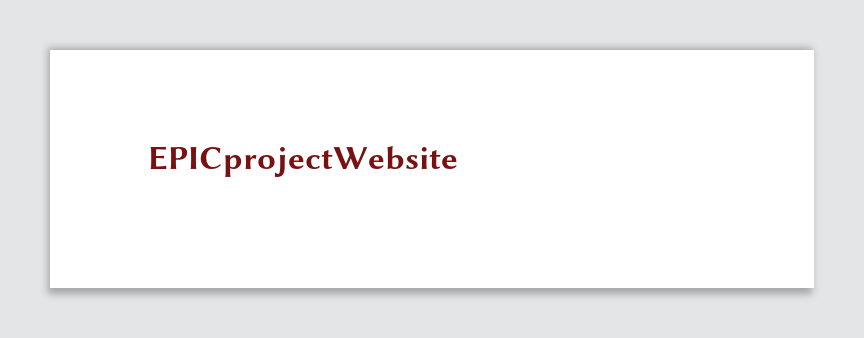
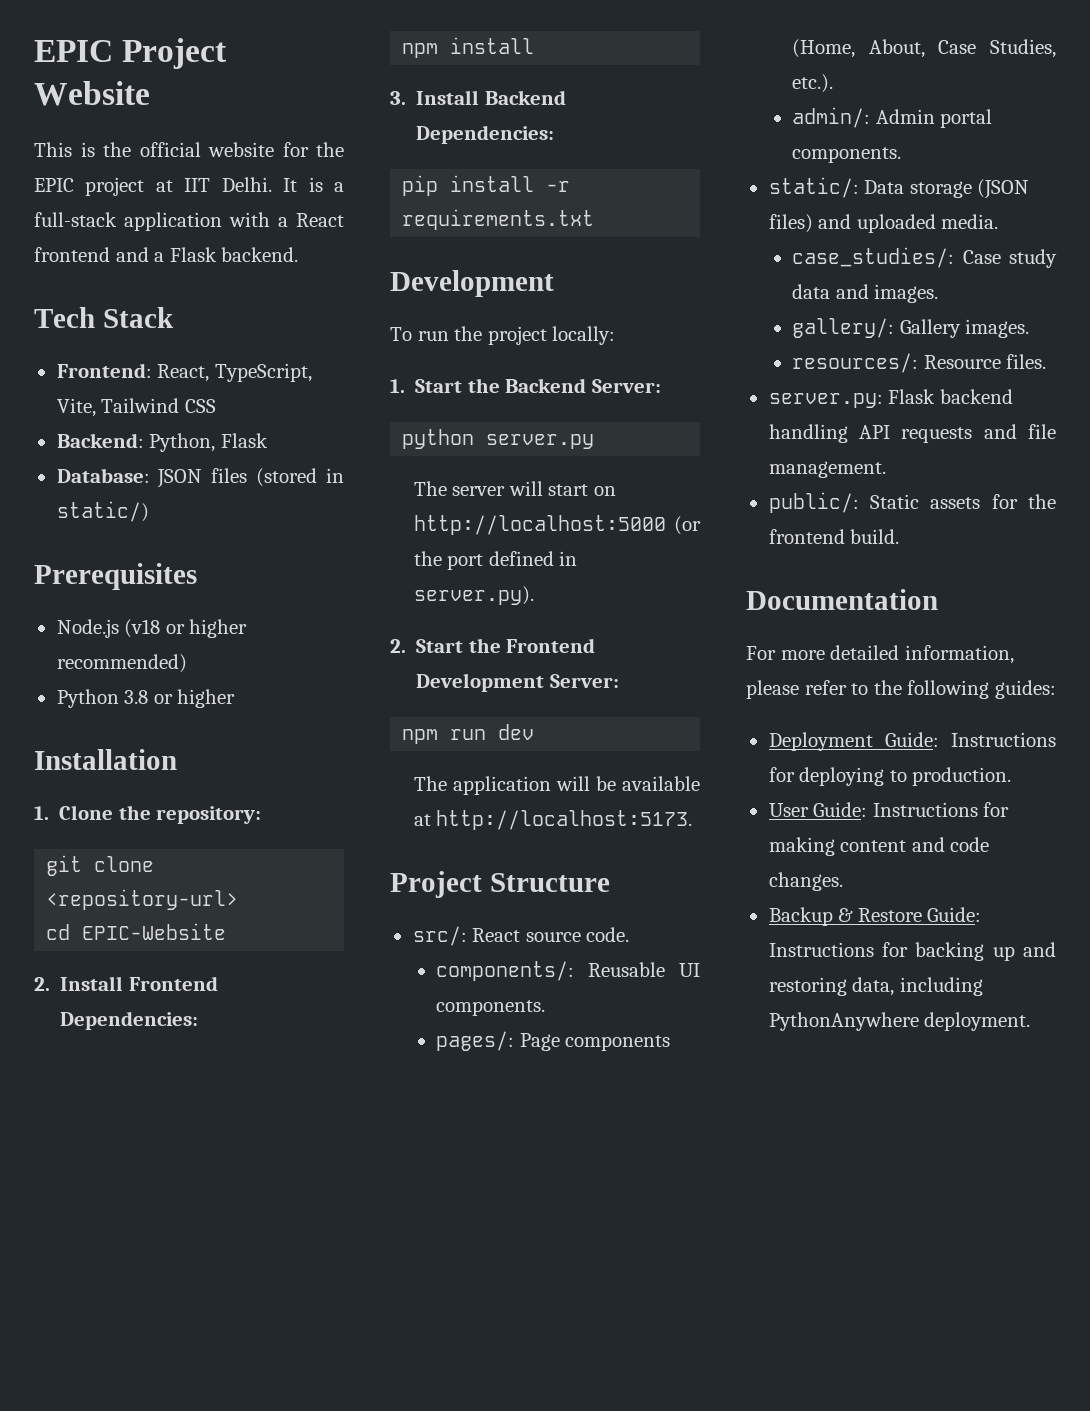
[148,146,458,177] EPICprojectWebsite -> [34,38,228,69] [34,81,150,106] [34,142,344,157] [34,177,344,196] [34,212,344,231] [34,247,299,262] [34,307,174,328] [56,363,312,382] [56,398,216,417] [56,433,268,452] [56,468,345,488] [56,501,149,522] [34,563,197,590] [56,619,248,638] [56,654,187,673] [56,689,236,708] [34,749,177,770] [34,805,262,824] [46,855,155,876] [46,889,239,910] [46,923,227,940] [34,976,218,991] [60,1011,199,1030] [402,37,535,58] [390,90,566,105] [416,125,555,144] [402,175,571,196] [402,209,595,230] [390,270,554,297] [390,326,616,345] [390,378,661,393] [402,429,595,449] [413,481,616,496] [413,515,701,535] [413,551,578,570] [413,586,534,605] [390,638,596,653] [416,673,619,692] [402,724,535,744] [413,776,700,795] [413,810,693,830] [390,871,610,898] [412,926,630,946] [436,961,700,981] [436,1000,546,1016] [436,1031,671,1051] [792,39,1056,58] [792,74,834,93] [792,107,993,128] [792,147,902,163] [768,177,1030,199] [768,214,999,233] [792,247,1057,268] [792,284,939,303] [792,318,1030,338] [792,353,1047,373] [768,389,1013,408] [768,424,1056,443] [768,461,886,478] [768,492,1056,513] [768,529,900,544] [746,589,938,610] [746,645,1014,664] [746,680,1056,699] [768,732,1056,751] [768,767,1012,786] [768,802,1010,817] [768,837,990,856] [768,872,843,891] [768,907,982,926] [768,942,1056,961] [768,977,983,996] [768,1012,1031,1031] EPIC Project Website // This is the official website for the EPIC project at IIT Delhi. It is a full-stack application with a React frontend and a Flask backend. // Tech Stack // Frontend: React, TypeScript, Vite, Tailwind CSS // Backend: Python, Flask // Database: JSON files (stored in static/) // Prerequisites // Node.js (v18 or higher recommended) // Python 3.8 or higher // Installation // 1. Clone the repository: // git clone <repository-url> // cd EPIC-Website // 2. Install Frontend Dependencies: // npm install // 3. Install Backend Dependencies: // pip install -r requirements.txt // Development // To run the project locally: // 1. Start the Backend Server: // python server.py // The server will start on http://localhost:5000 (or the port defined in server.py). // 2. Start the Frontend Development Server: // npm run dev // The application will be available at http://localhost:5173. // Project Structure // src/: React source code. // components/: Reusable UI components. // pages/: Page components (Home, About, Case Studies, etc.). // admin/: Admin portal components. // static/: Data storage (JSON files) and uploaded media. // case_studies/: Case study data and images. // gallery/: Gallery images. // resources/: Resource files. // server.py: Flask backend handling API requests and file management. // public/: Static assets for the frontend build. // Documentation // For more detailed information, please refer to the following guides: // Deployment Guide: Instructions for deploying to production. // User Guide: Instructions for making content and code changes. // Backup & Restore Guide: Instructions for backing up and restoring data, including PythonAnywhere deployment.

